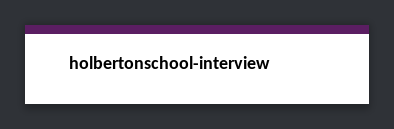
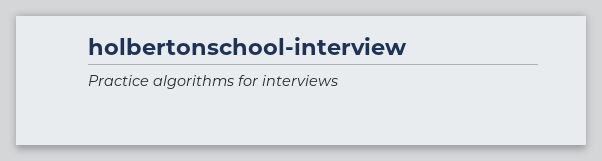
(270, 62) none -> [88,75,338,89] // Practice algorithms for interviews

